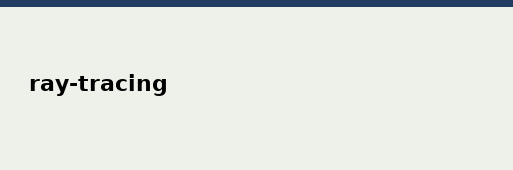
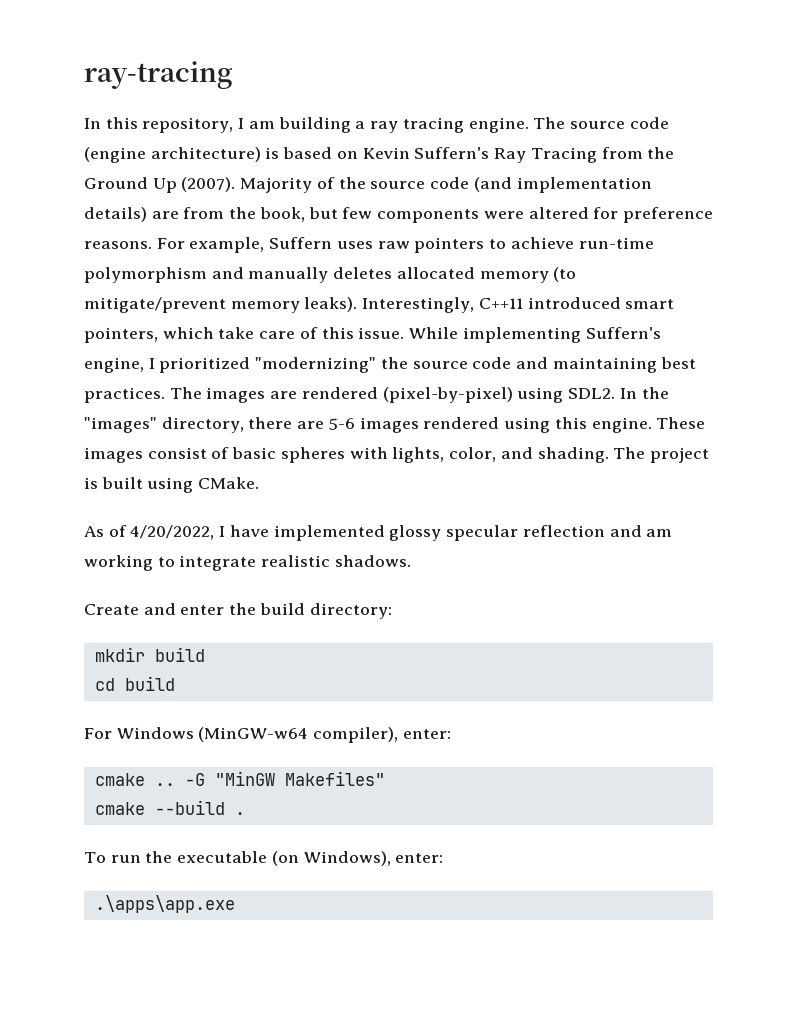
(168, 85) none -> [84,117,669,133] [84,147,675,163] [84,177,652,193] [84,207,713,223] [84,237,654,253] [84,267,577,283] [84,297,675,313] [84,327,661,343] [84,357,696,373] [84,387,669,403] [84,417,706,433] [84,447,709,463] [84,477,260,493] [84,525,673,541] [84,555,411,571] [84,603,392,619] [94,647,205,662] [94,676,175,691] [84,727,451,743] [94,771,385,786] [94,800,245,815] [84,851,444,866] [94,895,235,913] // In this repository, I am building a ray tracing engine. The source code (engine architecture) is based on Kevin Suffern's Ray Tracing from the Ground Up (2007). Majority of the source code (and implementation details) are from the book, but few components were altered for preference reasons. For example, Suffern uses raw pointers to achieve run-time polymorphism and manually deletes allocated memory (to mitigate/prevent memory leaks). Interestingly, C++11 introduced smart pointers, which take care of this issue. While implementing Suffern's engine, I prioritized "modernizing" the source code and maintaining best practices. The images are rendered (pixel-by-pixel) using SDL2. In the "images" directory, there are 5-6 images rendered using this engine. These images consist of basic spheres with lights, color, and shading. The project is built using CMake. // As of 4/20/2022, I have implemented glossy specular reflection and am working to integrate realistic shadows. // Create and enter the build directory: // mkdir build // cd build // For Windows (MinGW-w64 compiler), enter: // cmake .. -G "MinGW Makefiles" // cmake --build . // To run the executable (on Windows), enter: // .\apps\app.exe

